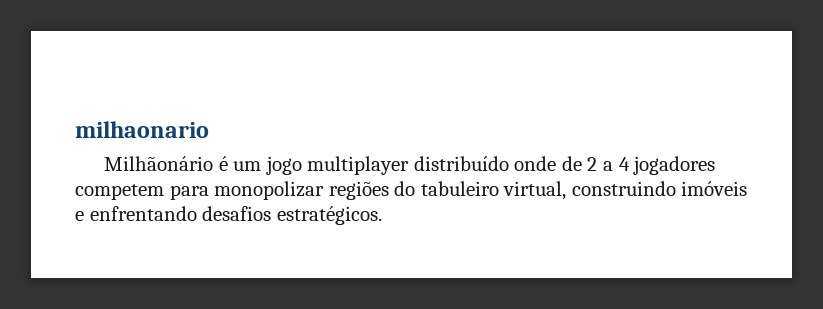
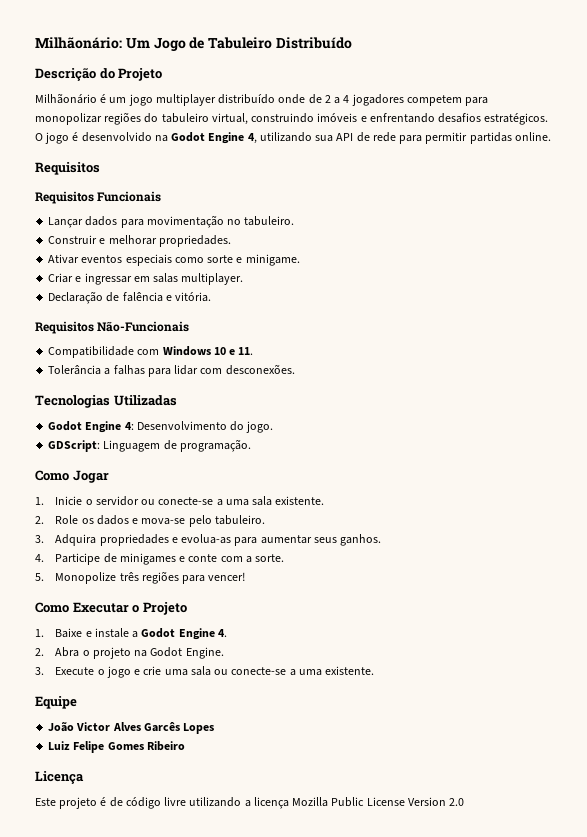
[75,121,209,138] milhaonario -> [35,37,352,51] [35,68,163,81] Milhãonário: Um Jogo de Tabuleiro Distribuído // Descrição do Projeto
(382, 215) none -> [35,132,551,144] [35,162,100,175] [35,191,162,204] [48,215,295,228] [48,235,231,247] [48,254,300,266] [48,273,244,285] [48,291,212,304] [35,321,190,334] [48,346,254,358] [48,364,295,377] [35,395,177,408] [48,421,274,433] [48,439,251,452] [35,470,109,483] [35,496,325,506] [35,515,265,527] [35,534,382,546] [35,553,285,565] [35,571,246,584] [35,602,187,615] [35,628,227,640] [35,647,224,659] [35,666,375,678] [35,696,77,709] [48,722,215,734] [48,741,185,753] [35,771,84,784] [35,797,465,809] O jogo é desenvolvido na Godot Engine 4, utilizando sua API de rede para permitir partidas online. // Requisitos // Requisitos Funcionais // Lançar dados para movimentação no tabuleiro. // Construir e melhorar propriedades. // Ativar eventos especiais como sorte e minigame. // Criar e ingressar em salas multiplayer. // Declaração de falência e vitória. // Requisitos Não-Funcionais // Compatibilidade com Windows 10 e 11. // Tolerância a falhas para lidar com desconexões. // Tecnologias Utilizadas // Godot Engine 4: Desenvolvimento do jogo. // GDScript: Linguagem de programação. // Como Jogar // 1. Inicie o servidor ou conecte-se a uma sala existente. // 2. Role os dados e mova-se pelo tabuleiro. // 3. Adquira propriedades e evolua-as para aumentar seus ganhos. // 4. Participe de minigames e conte com a sorte. // 5. Monopolize três regiões para vencer! // Como Executar o Projeto // 1. Baixe e instale a Godot Engine 4. // 2. Abra o projeto na Godot Engine. // 3. Execute o jogo e crie uma sala ou conecte-se a uma existente. // Equipe // João Victor Alves Garcês Lopes // Luiz Felipe Gomes Ribeiro // Licença // Este projeto é de código livre utilizando a licença Mozilla Public License Version 2.0

